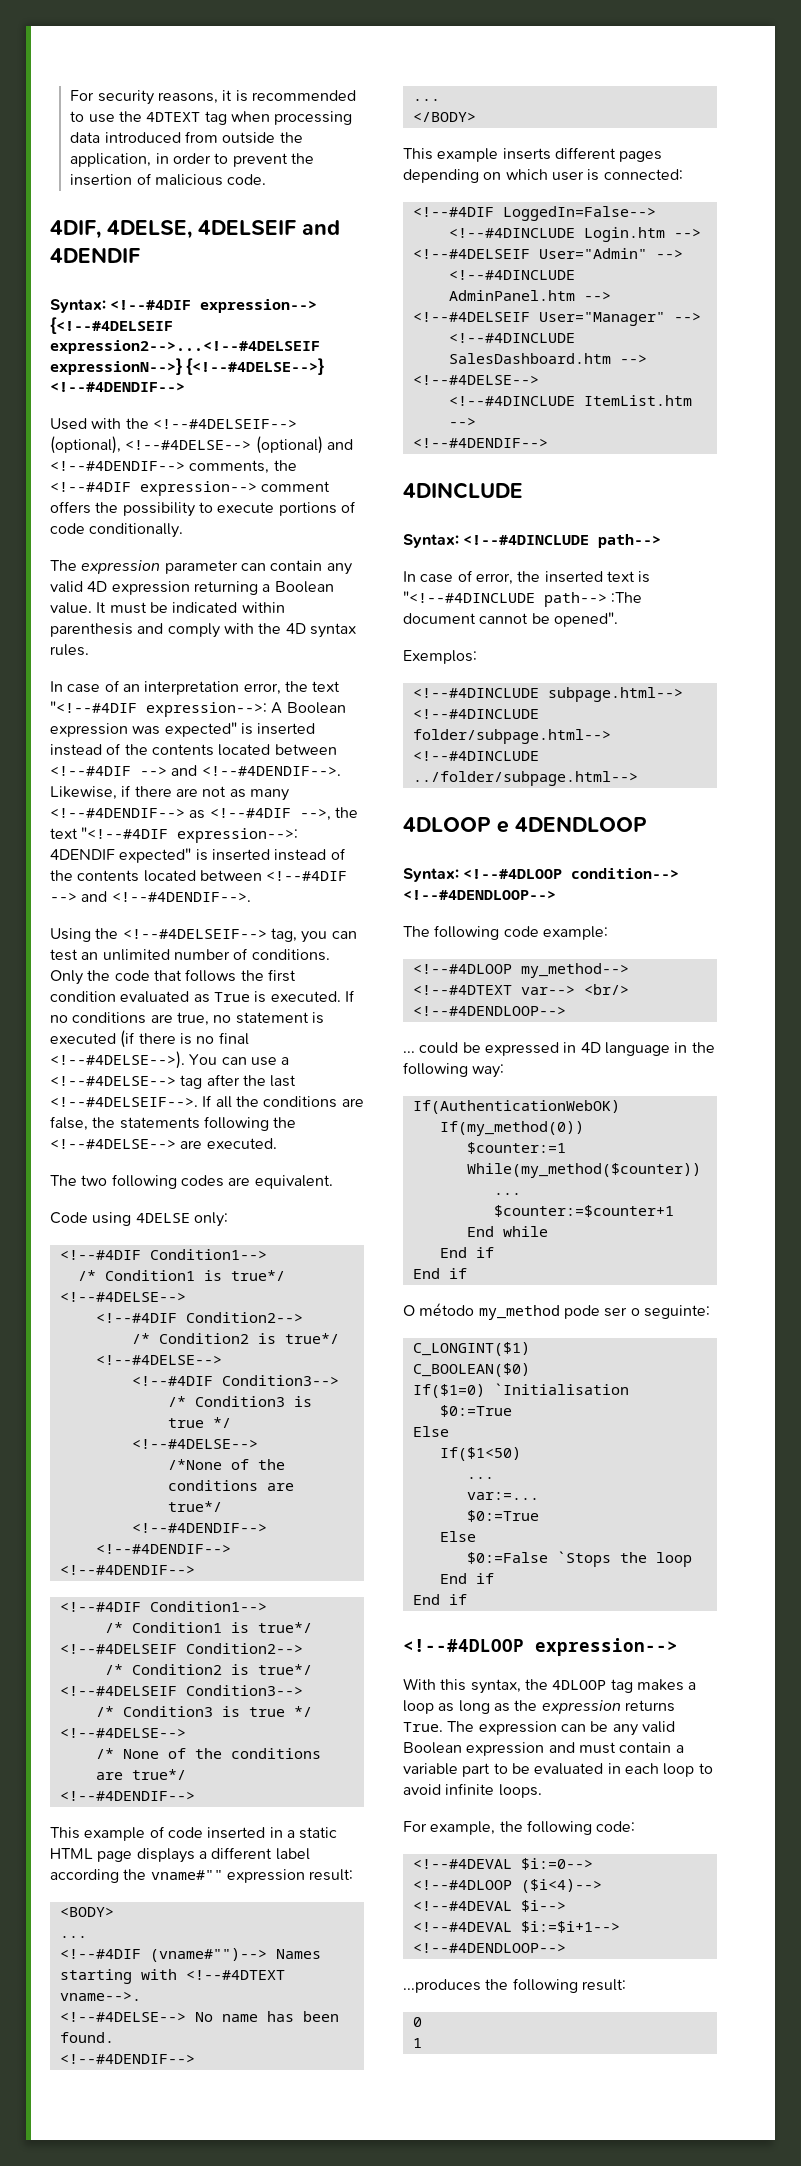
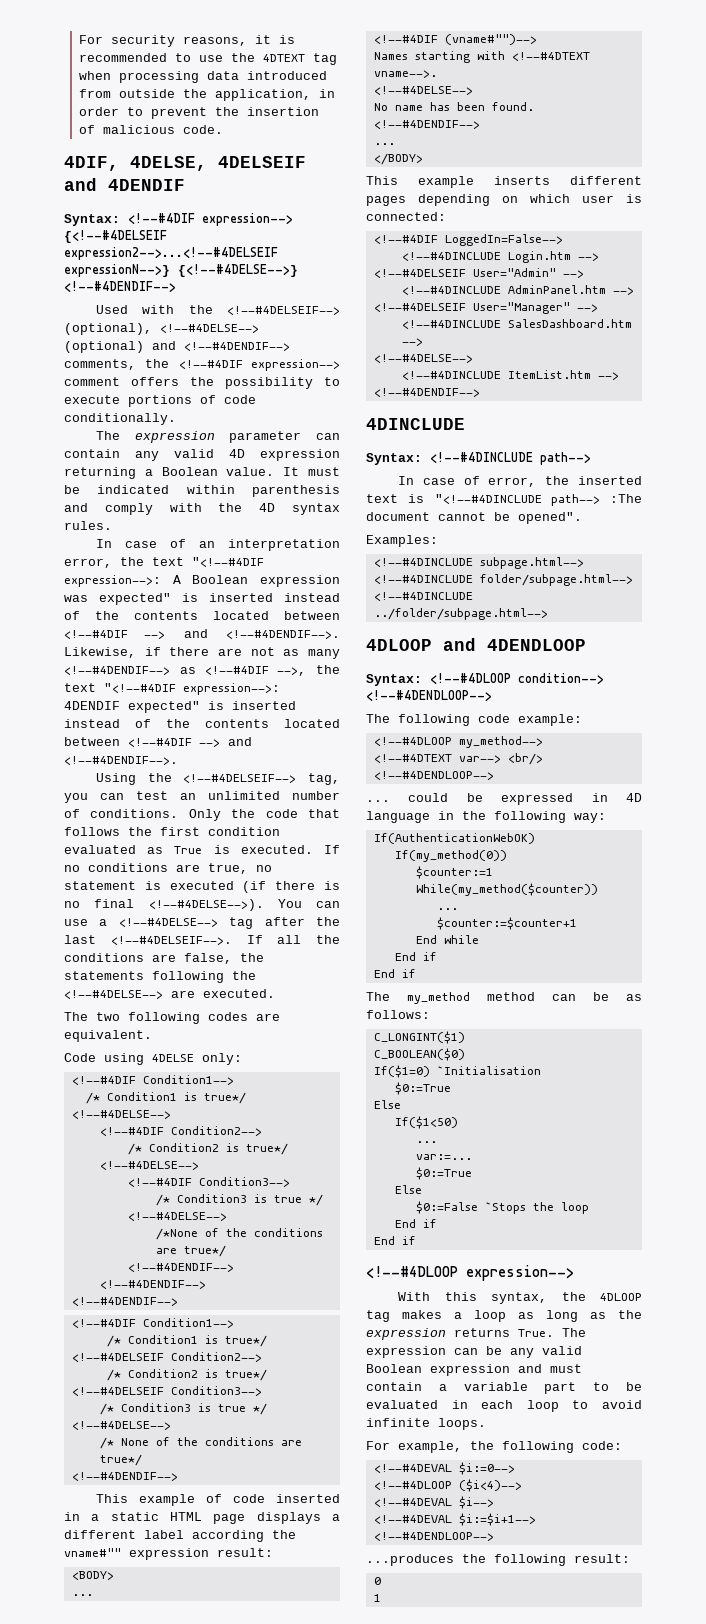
(267, 1955) none -> (537, 39) //
(186, 2017) none -> (473, 90) //
[403,650,477,664] Exemplos: -> [366,535,438,547] Examples:
[497,821,509,833] e -> [443,638,476,651] and
[403,1303,710,1320] O método my_method pode ser o seguinte: -> [366,992,642,1004] [366,1010,430,1019] The my_method method can be as follows:

